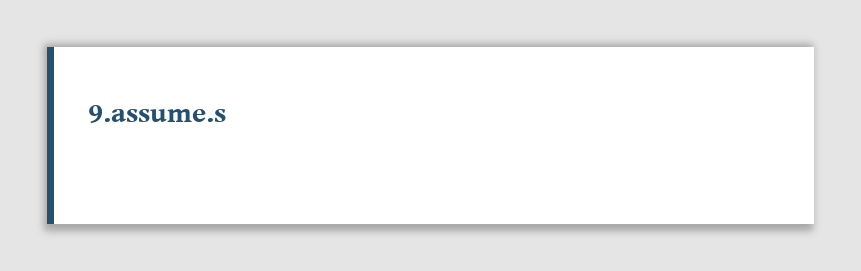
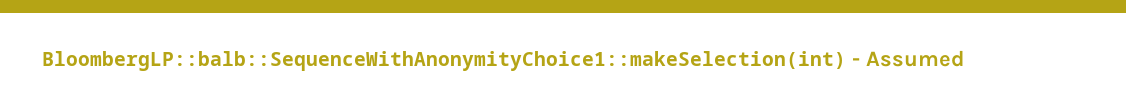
[88,105,226,123] 9.assume.s -> [42,50,965,71] BloombergLP::balb::SequenceWithAnonymityChoice1::makeSelection(int) - Assumed

